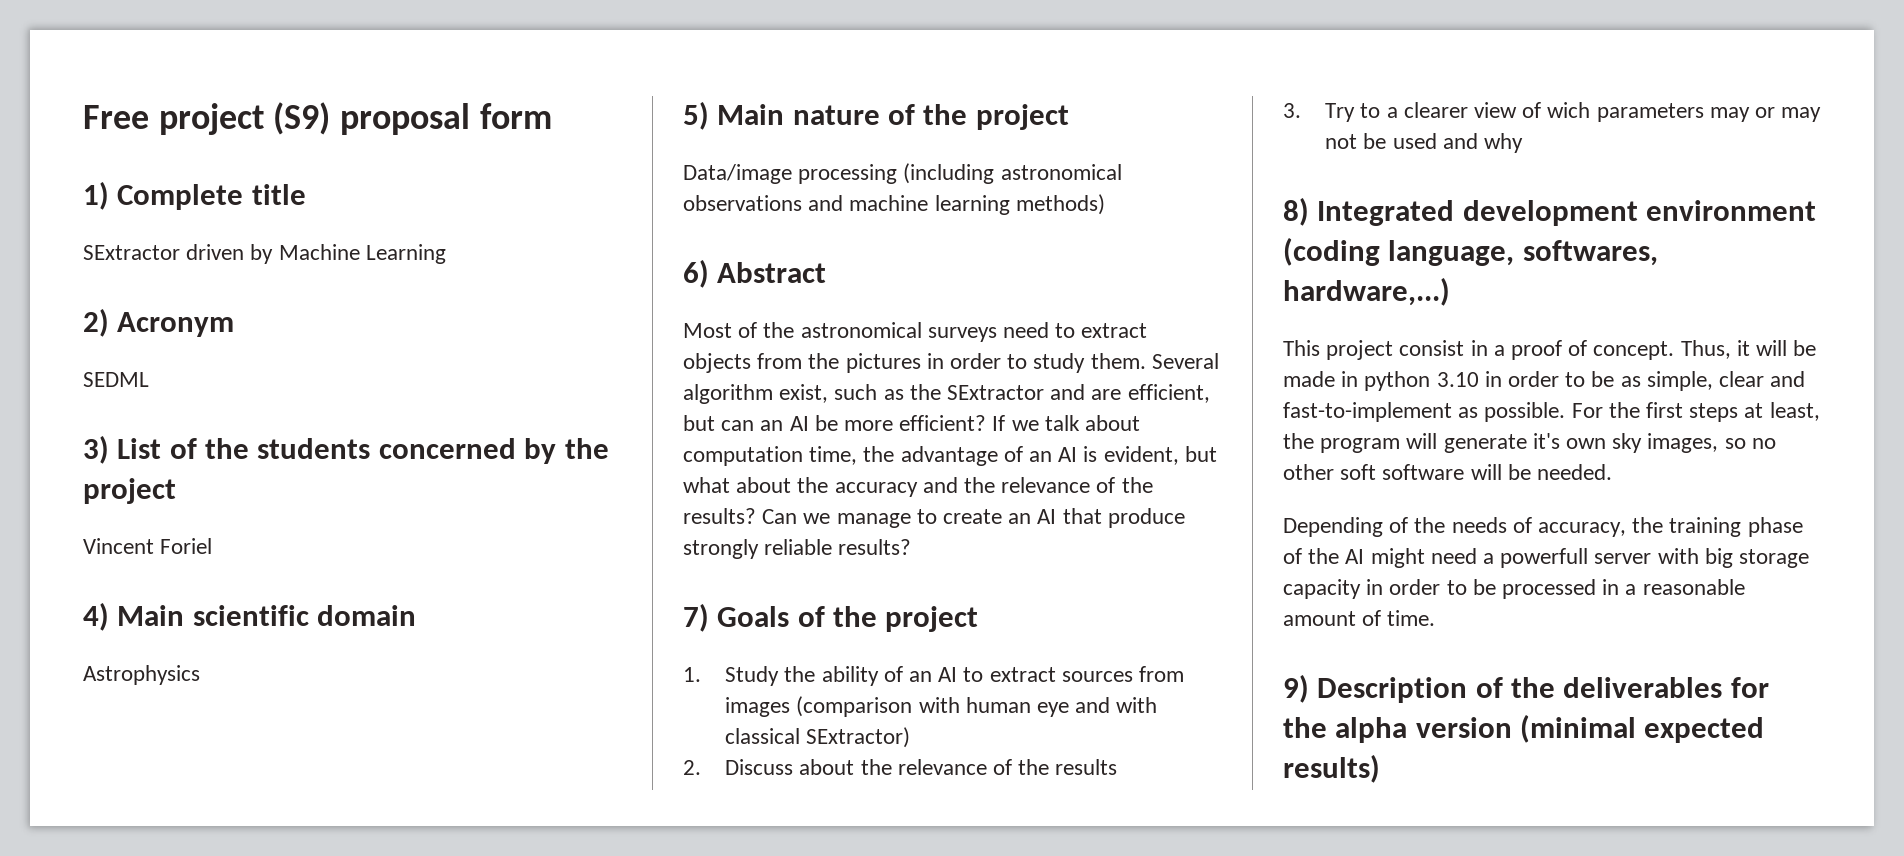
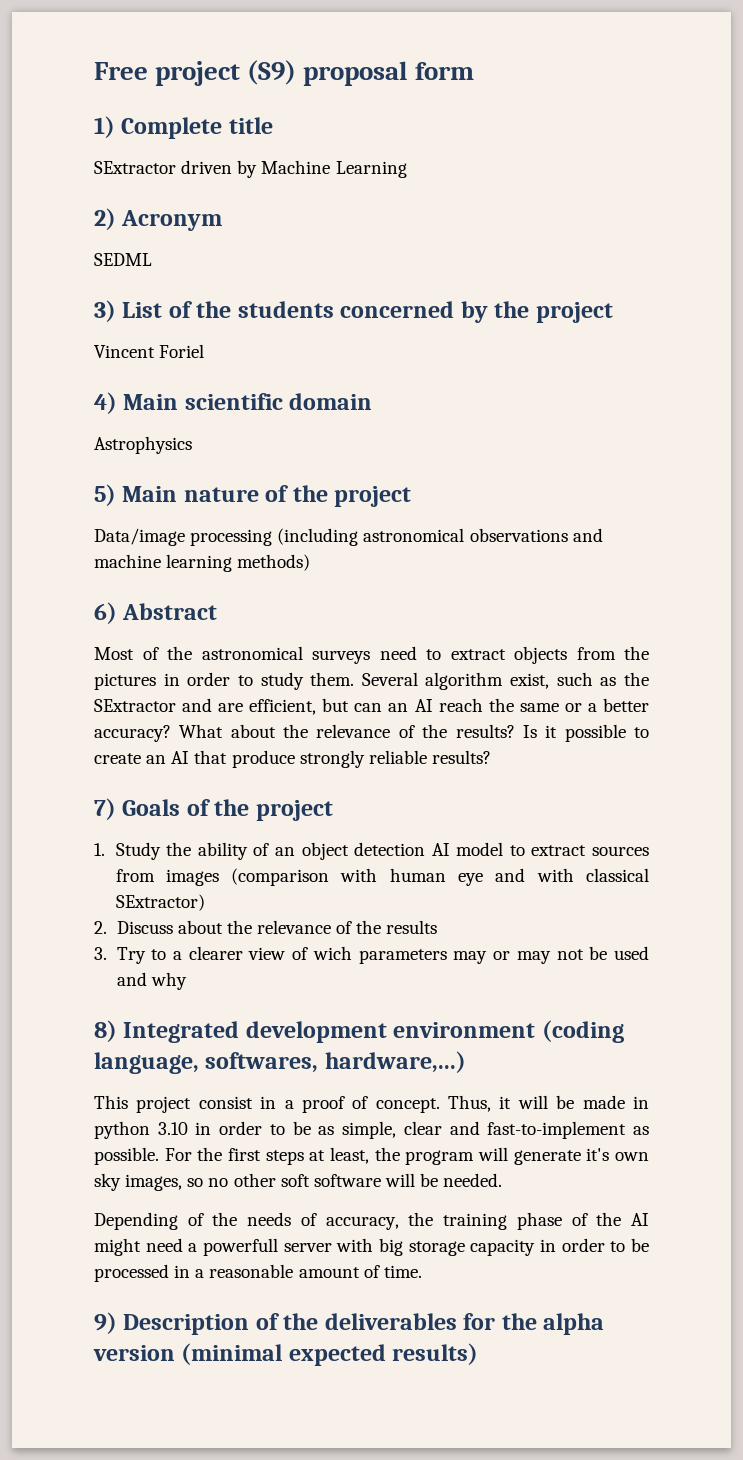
[814,415,1141,431] [683,446,1217,466] [683,477,958,497] be more efficient? If we talk about computation time, the advantage of an AI is evident, but what about the accuracy and -> [438,698,650,712] [94,724,276,742] reach the same or a better accuracy? What about
[762,509,911,528] Can we manage -> [522,724,626,742] Is it possible
[938,667,958,682] AI -> [301,842,504,860] object detection AI model

